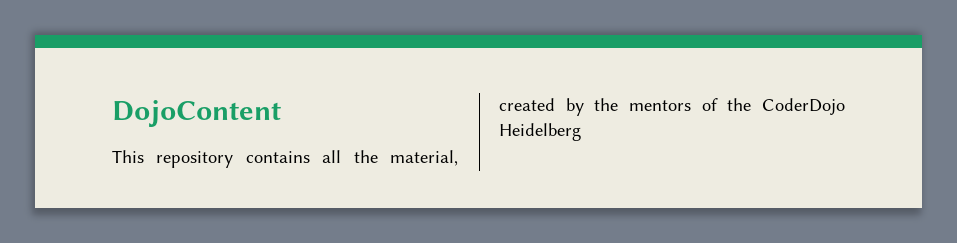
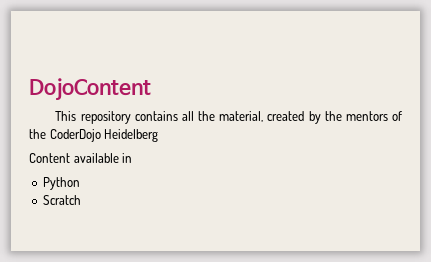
(581, 132) none -> [29,153,133,163] [43,177,81,190] [43,195,82,205] // Content available in // Python // Scratch

